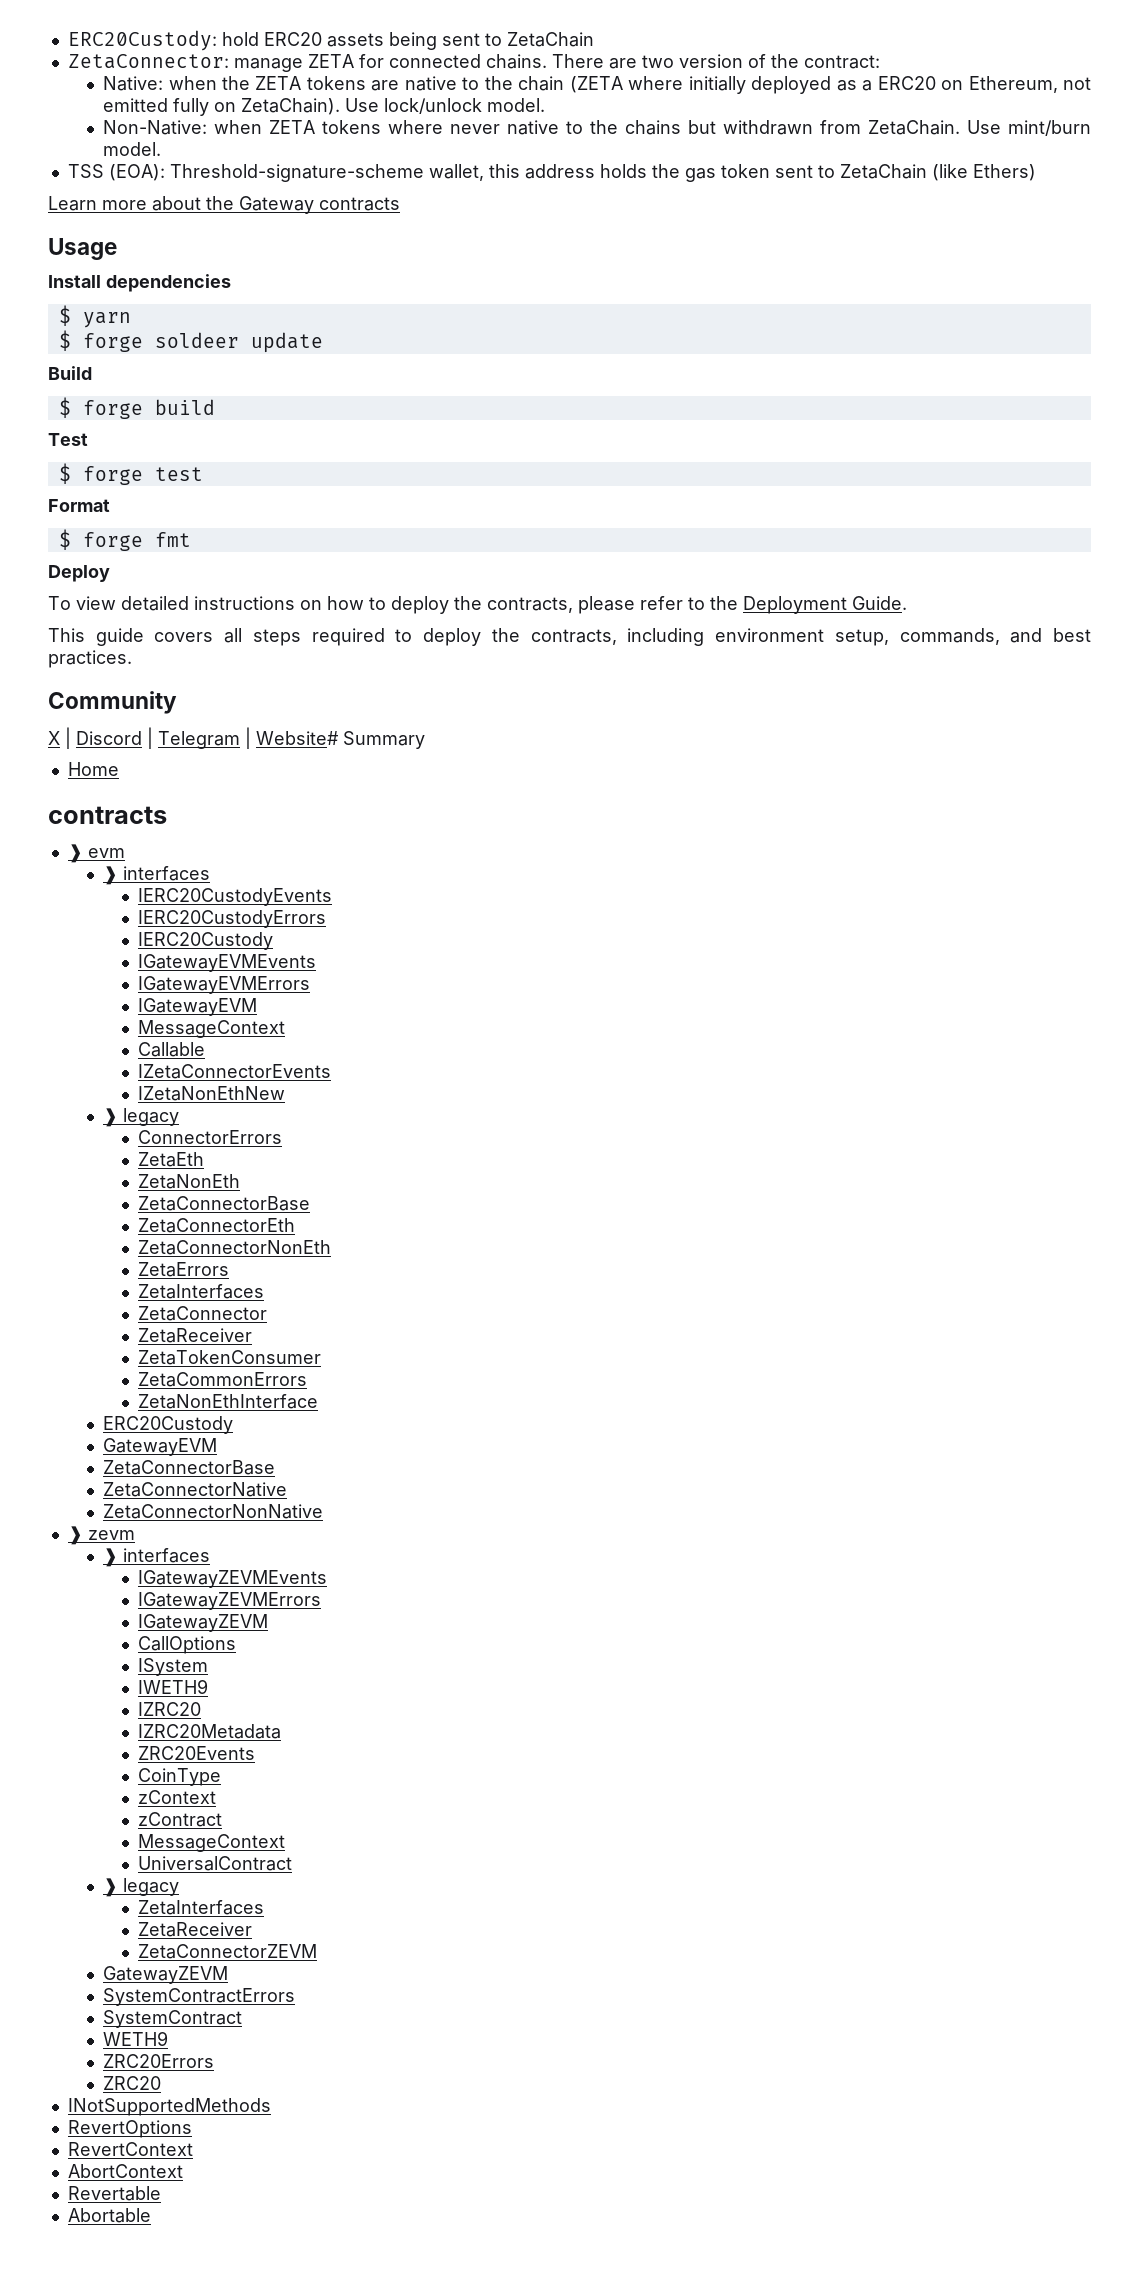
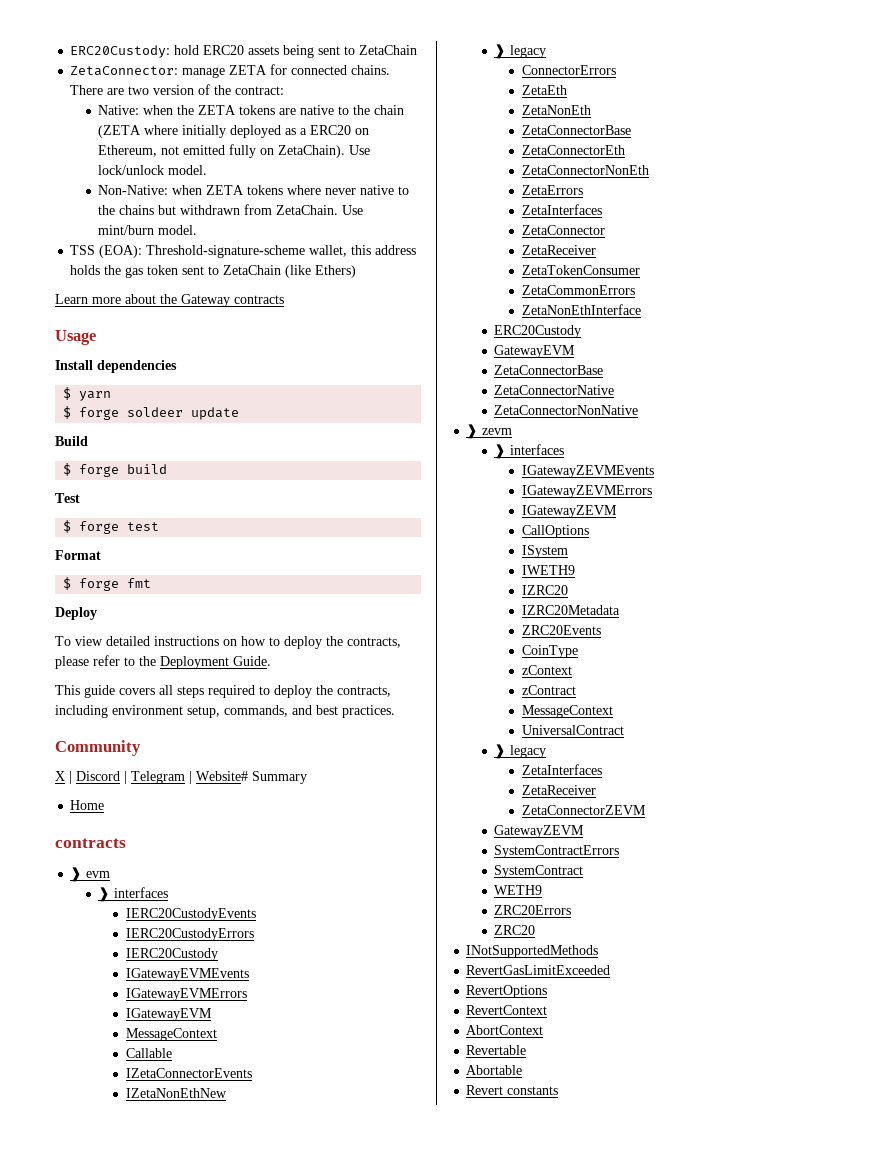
(271, 2107) none -> [466,965,611,975] // RevertGasLimitExceeded
(151, 2215) none -> [466,1085,559,1095] // Revert constants

